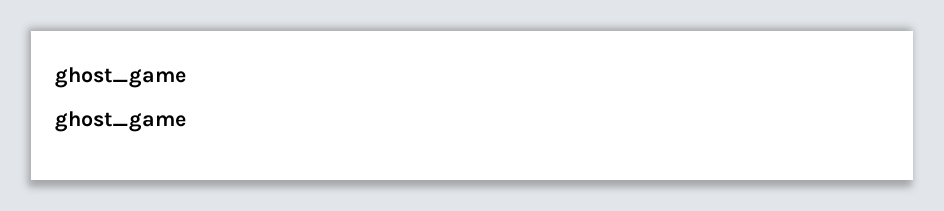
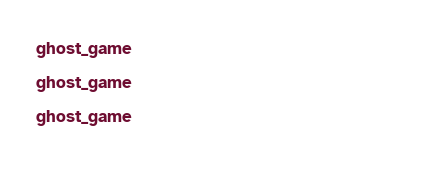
[55,67,186,88] [55,111,186,132] ghost_game // ghost_game -> [36,42,132,58] [36,76,132,92] [36,110,132,126] ghost_game // ghost_game // ghost_game

